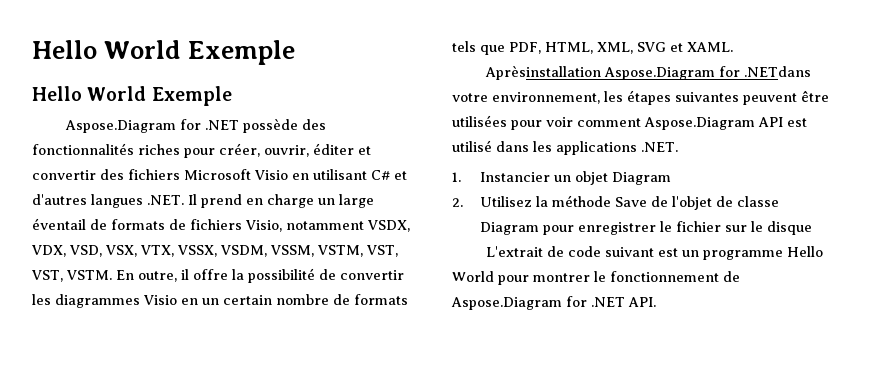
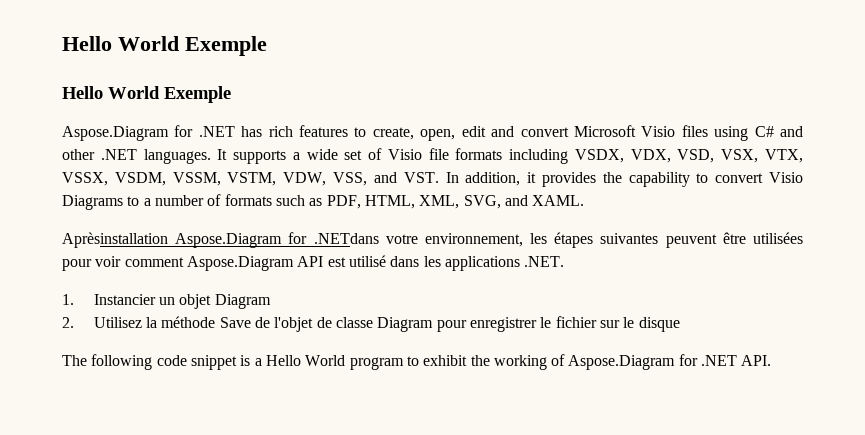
[242,118,326,133] [32,143,371,158] [32,169,407,180] [32,194,374,208] [32,218,364,232] possède des fonctionnalités riches pour créer, ouvrir, éditer et convertir des fichiers Microsoft Visio en utilisant C# et d'autres langues .NET. Il prend en charge un large éventail de formats de fichiers Visio, notamment -> [241,125,803,141] [62,148,569,164] has rich features to create, open, edit and convert Microsoft Visio files using C# and other .NET languages. It supports a wide set of Visio file formats including
[366,245,398,257] [31,268,404,283] [32,294,408,308] [452,41,505,55] VST, VST, VSTM. En outre, il offre la possibilité de convertir les diagrammes Visio en un certain nombre de formats tels que -> [283,172,803,187] [62,194,323,210] VDW, VSS, and VST. In addition, it provides the capability to convert Visio Diagrams to a number of formats such as
[637,42,683,52] SVG et -> [463,195,528,209] SVG, and
[485,246,823,260] [452,271,740,285] L'extrait de code suivant est un programme Hello World pour montrer le fonctionnement de -> [62,354,566,370] The following code snippet is a Hello World program to exhibit the working of

